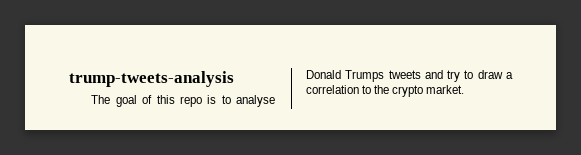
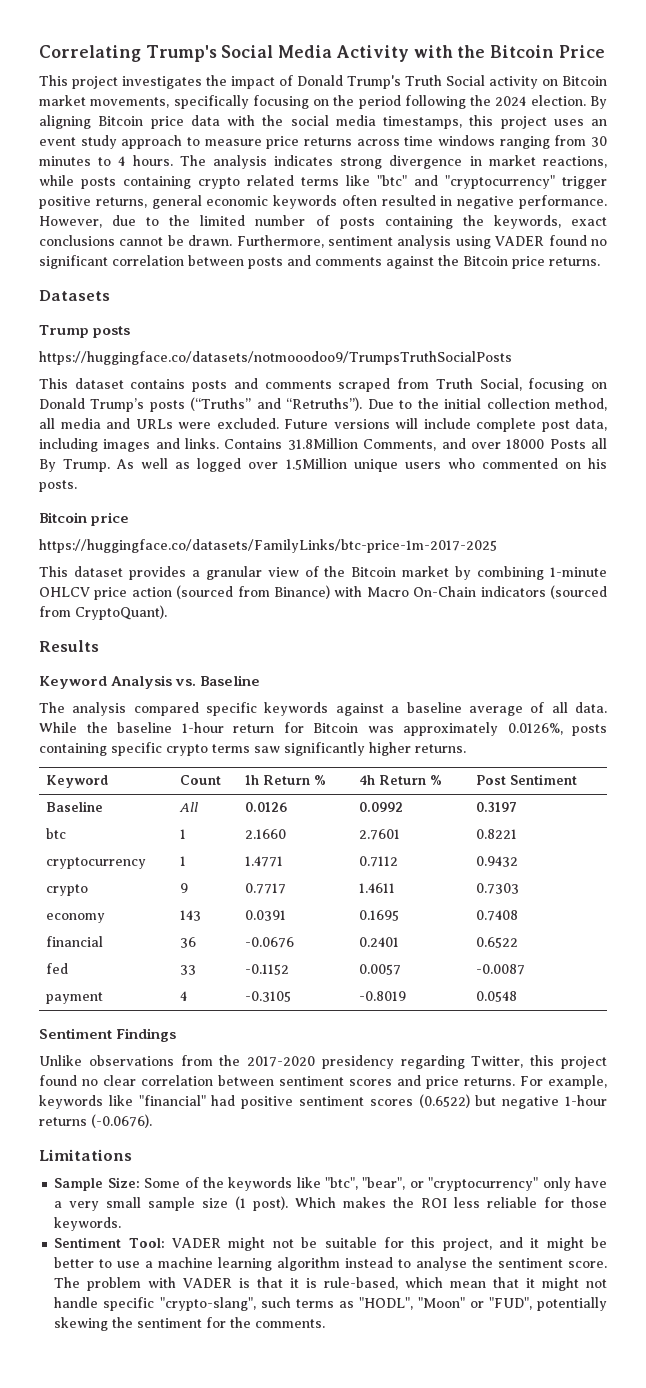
[69,71,234,87] [91,95,275,107] [306,70,513,82] [306,85,465,97] trump-tweets-analysis // The goal of this repo is to analyse Donald Trumps tweets and try to draw a correlation to the crypto market. -> [39,45,605,62] [39,75,607,89] [39,95,607,109] [39,115,607,129] [39,135,607,149] [39,155,607,169] [39,175,607,189] [39,195,607,209] [39,215,607,229] [39,235,607,249] [39,255,600,269] [39,290,110,301] [39,325,131,338] [39,351,512,365] [39,378,608,392] [39,397,607,412] [39,418,607,432] [39,438,608,452] [39,458,607,472] [39,480,77,492] [39,512,130,526] [39,539,497,553] [39,566,607,580] [39,585,607,600] [39,605,167,620] [39,640,99,652] [39,675,261,689] [39,702,608,716] [39,722,607,736] [39,742,466,756] [45,775,108,788] [179,775,221,785] [244,775,326,785] [358,775,442,785] [475,774,577,785] [45,801,103,812] [178,802,198,812] [244,802,287,812] [358,802,403,812] [475,802,517,812] [45,828,66,839] [179,829,186,839] [244,829,286,839] [358,829,400,840] [475,829,517,839] [45,857,146,869] [179,856,186,866] [244,856,283,867] [358,856,398,867] [475,856,518,867] [45,884,88,896] [179,883,188,893] [244,883,286,894] [358,883,395,893] [475,883,519,894] [45,913,105,923] [179,910,201,921] [244,910,286,921] [358,910,399,921] [475,910,518,921] [45,936,103,947] [179,937,196,948] [244,937,294,948] [358,937,399,947] [475,937,518,948] [45,963,68,974] [179,965,196,975] [244,964,289,975] [358,964,401,975] [475,964,525,975] [45,992,103,1004] [179,991,187,1001] [244,991,291,1002] [358,991,406,1001] [475,991,517,1002] [39,1028,177,1042] [39,1055,607,1069] [39,1075,607,1089] [39,1094,607,1109] [39,1114,152,1128] [39,1149,132,1161] [54,1177,607,1191] [54,1196,607,1211] [54,1217,122,1231] [54,1237,607,1251] [54,1257,608,1271] [54,1277,607,1291] [54,1297,607,1311] [54,1317,326,1331] Correlating Trump's Social Media Activity with the Bitcoin Price // This project investigates the impact of Donald Trump's Truth Social activity on Bitcoin market movements, specifically focusing on the period following the 2024 election. By aligning Bitcoin price data with the social media timestamps, this project uses an event study approach to measure price returns across time windows ranging from 30 minutes to 4 hours. The analysis indicates strong divergence in market reactions, while posts containing crypto related terms like "btc" and "cryptocurrency" trigger positive returns, general economic keywords often resulted in negative performance. However, due to the limited number of posts containing the keywords, exact conclusions cannot be drawn. Furthermore, sentiment analysis using VADER found no significant correlation between posts and comments against the Bitcoin price returns. // Datasets // Trump posts // https://huggingface.co/datasets/notmooodoo9/TrumpsTruthSocialPosts // This dataset contains posts and comments scraped from Truth Social, focusing on Donald Trump’s posts (“Truths” and “Retruths”). Due to the initial collection method, all media and URLs were excluded. Future versions will include complete post data, including images and links. Contains 31.8Million Comments, and over 18000 Posts all By Trump. As well as logged over 1.5Million unique users who commented on his posts. // Bitcoin price // https://huggingface.co/datasets/FamilyLinks/btc-price-1m-2017-2025 // This dataset provides a granular view of the Bitcoin market by combining 1-minute OHLCV price action (sourced from Binance) with Macro On-Chain indicators (sourced from CryptoQuant). // Results // Keyword Analysis vs. Baseline // The analysis compared specific keywords against a baseline average of all data. While the baseline 1-hour return for Bitcoin was approximately 0.0126%, posts containing specific crypto terms saw significantly higher returns. // Keyword | Count | 1h Return % | 4h Return % | Post Sentiment // Baseline | All | 0.0126 | 0.0992 | 0.3197 // btc | 1 | 2.1660 | 2.7601 | 0.8221 // cryptocurrency | 1 | 1.4771 | 0.7112 | 0.9432 // crypto | 9 | 0.7717 | 1.4611 | 0.7303 // economy | 143 | 0.0391 | 0.1695 | 0.7408 // financial | 36 | -0.0676 | 0.2401 | 0.6522 // fed | 33 | -0.1152 | 0.0057 | -0.0087 // payment | 4 | -0.3105 | -0.8019 | 0.0548 // Sentiment Findings // Unlike observations from the 2017-2020 presidency regarding Twitter, this project found no clear correlation between sentiment scores and price returns. For example, keywords like "financial" had positive sentiment scores (0.6522) but negative 1-hour returns (-0.0676). // Limitations // Sample Size: Some of the keywords like "btc", "bear", or "cryptocurrency" only have a very small sample size (1 post). Which makes the ROI less reliable for those keywords. // Sentiment Tool: VADER might not be suitable for this project, and it might be better to use a machine learning algorithm instead to analyse the sentiment score. The problem with VADER is that it is rule-based, which mean that it might not handle specific "crypto-slang", such terms as "HODL", "Moon" or "FUD", potentially skewing the sentiment for the comments.

